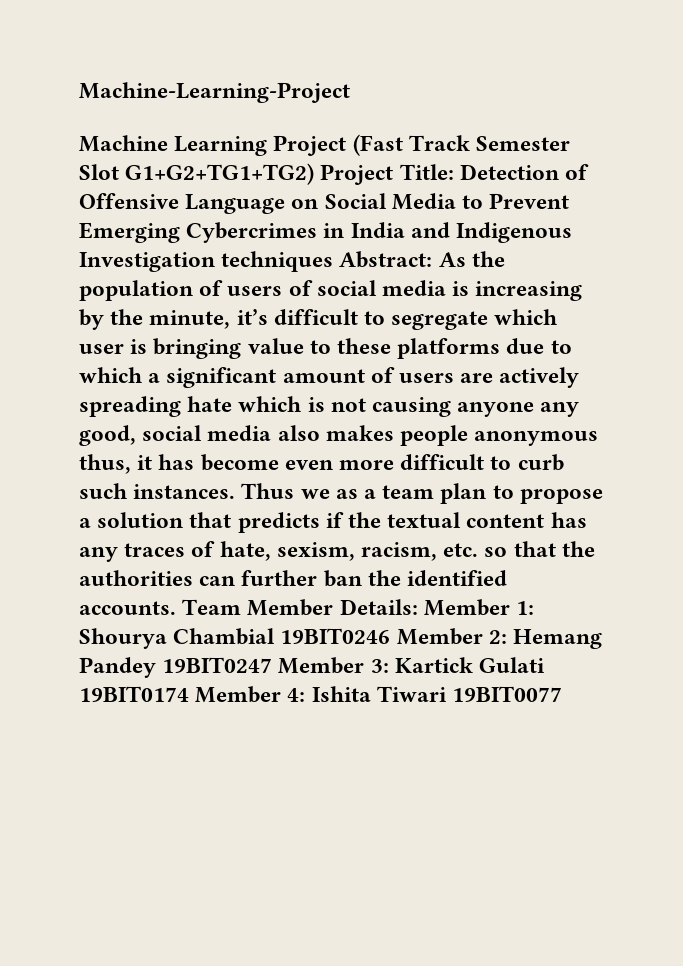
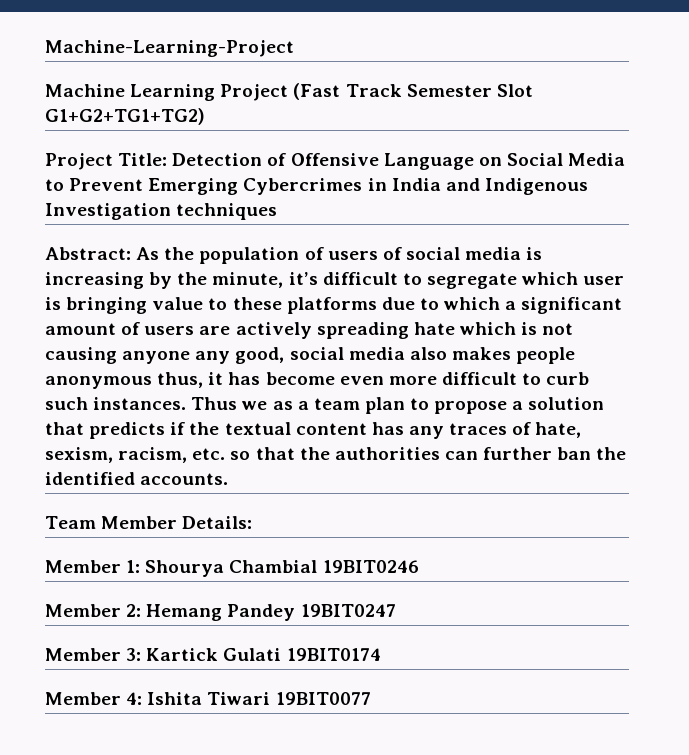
(315, 174) none -> (205, 116) //
(334, 261) none -> (278, 211) //
(176, 608) none -> (229, 479) //
(418, 607) none -> (253, 522) //
(391, 636) none -> (419, 566) //
(273, 665) none -> (396, 610) //
(189, 694) none -> (381, 654) //

